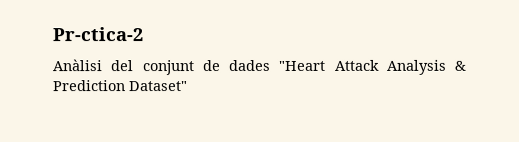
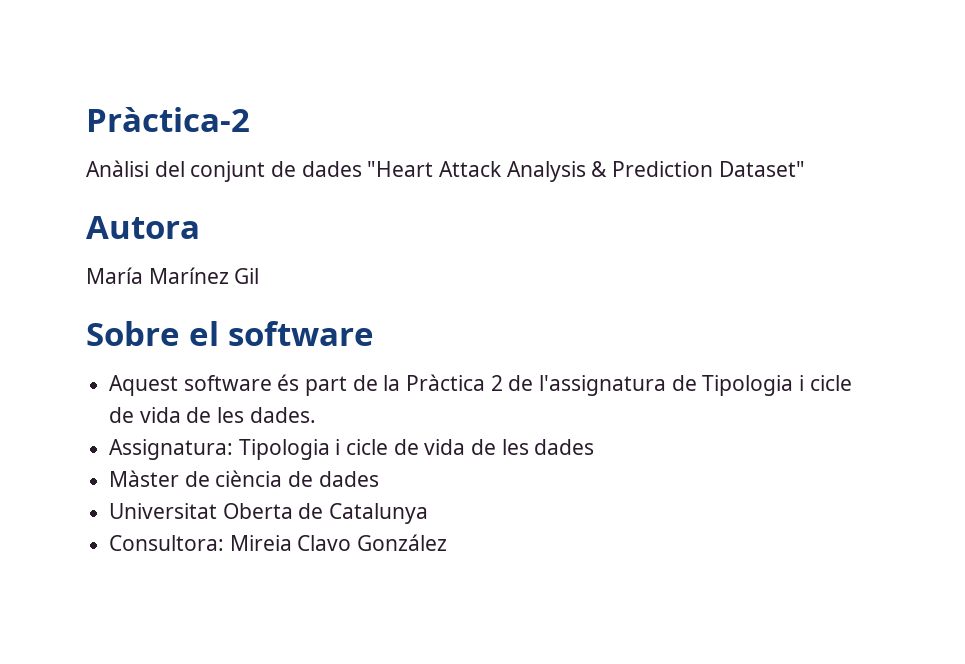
[52,27,143,42] Pr-ctica-2 -> [86,107,250,132] Pràctica-2
(188, 86) none -> [86,216,200,239] [86,267,260,284] [86,321,374,346] [109,374,852,396] [109,407,316,423] [109,439,595,460] [109,470,379,487] [109,503,429,524] [109,534,448,551] // Autora // María Marínez Gil // Sobre el software // Aquest software és part de la Pràctica 2 de l'assignatura de Tipologia i cicle de vida de les dades. // Assignatura: Tipologia i cicle de vida de les dades // Màster de ciència de dades // Universitat Oberta de Catalunya // Consultora: Mireia Clavo González

